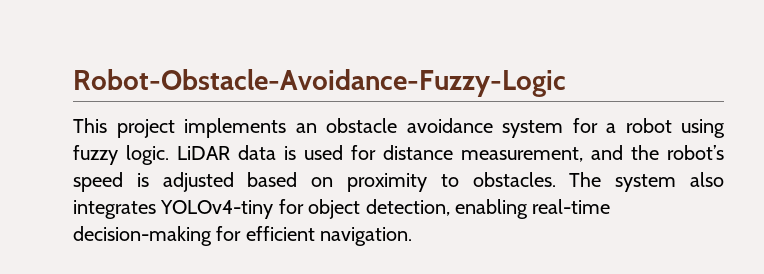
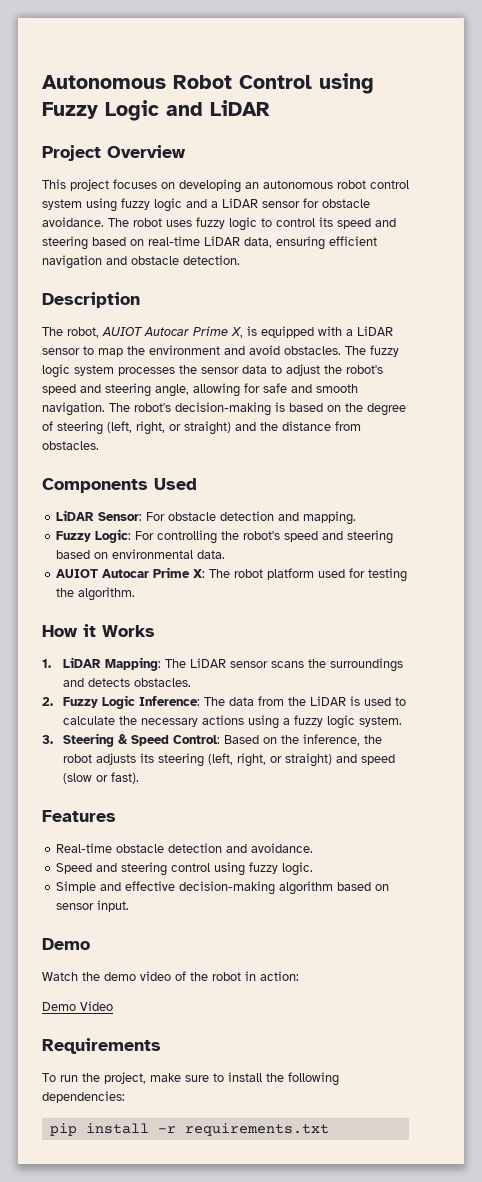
[73,69,566,97] [73,118,725,138] [73,145,725,165] [73,172,724,192] [73,199,611,219] [73,226,413,246] Robot-Obstacle-Avoidance-Fuzzy-Logic // This project implements an obstacle avoidance system for a robot using fuzzy logic. LiDAR data is used for distance measurement, and the robot’s speed is adjusted based on proximity to obstacles. The system also integrates YOLOv4-tiny for object detection, enabling real-time decision-making for efficient navigation. -> [42,73,374,94] [42,100,270,121] [42,145,186,161] [42,179,409,193] [42,198,370,212] [42,217,396,231] [42,236,377,250] [42,255,240,269] [42,292,140,308] [42,326,393,338] [42,345,399,357] [42,364,383,378] [42,383,358,397] [42,402,406,416] [42,421,361,435] [42,441,99,450] [42,478,197,493] [56,510,357,525] [56,529,394,544] [56,549,226,559] [56,567,408,582] [56,587,136,601] [42,624,155,637] [42,657,404,672] [63,678,192,687] [42,695,407,709] [63,715,403,729] [42,733,383,747] [63,753,396,767] [63,772,140,784] [42,810,116,822] [56,843,314,853] [56,862,314,876] [56,881,390,895] [56,900,130,912] [42,938,90,950] [42,971,299,981] [42,1001,113,1011] [42,1038,161,1054] [42,1072,339,1086] [42,1091,125,1103] [49,1123,329,1136] Autonomous Robot Control using Fuzzy Logic and LiDAR // Project Overview // This project focuses on developing an autonomous robot control system using fuzzy logic and a LiDAR sensor for obstacle avoidance. The robot uses fuzzy logic to control its speed and steering based on real-time LiDAR data, ensuring efficient navigation and obstacle detection. // Description // The robot, AUIOT Autocar Prime X, is equipped with a LiDAR sensor to map the environment and avoid obstacles. The fuzzy logic system processes the sensor data to adjust the robot's speed and steering angle, allowing for safe and smooth navigation. The robot's decision-making is based on the degree of steering (left, right, or straight) and the distance from obstacles. // Components Used // LiDAR Sensor: For obstacle detection and mapping. // Fuzzy Logic: For controlling the robot's speed and steering based on environmental data. // AUIOT Autocar Prime X: The robot platform used for testing the algorithm. // How it Works // 1. LiDAR Mapping: The LiDAR sensor scans the surroundings and detects obstacles. // 2. Fuzzy Logic Inference: The data from the LiDAR is used to calculate the necessary actions using a fuzzy logic system. // 3. Steering & Speed Control: Based on the inference, the robot adjusts its steering (left, right, or straight) and speed (slow or fast). // Features // Real-time obstacle detection and avoidance. // Speed and steering control using fuzzy logic. // Simple and effective decision-making algorithm based on sensor input. // Demo // Watch the demo video of the robot in action: // Demo Video // Requirements // To run the project, make sure to install the following dependencies: // pip install -r requirements.txt

